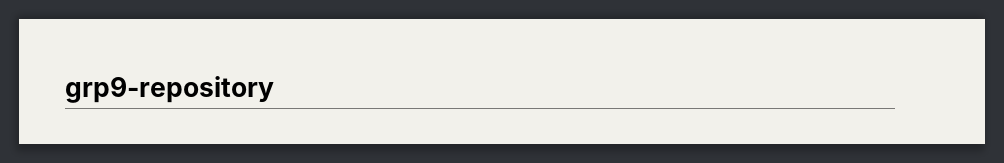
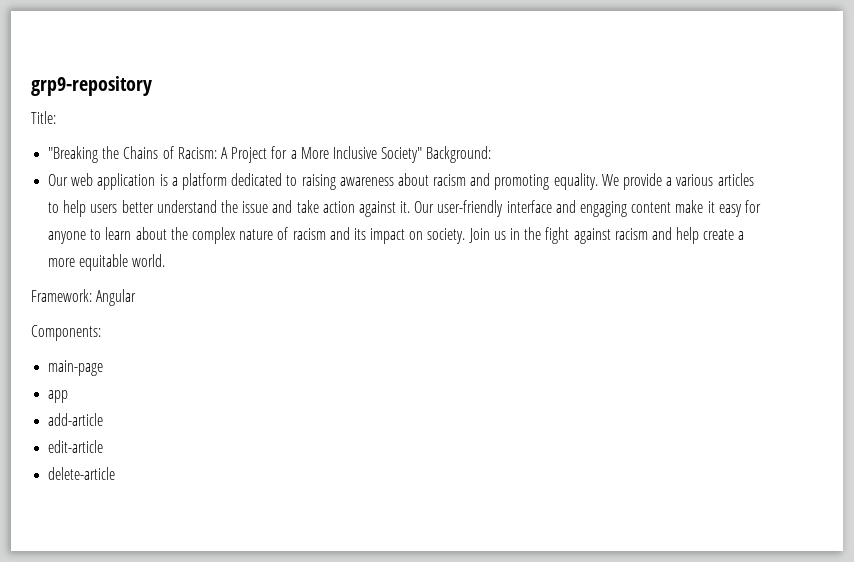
(274, 89) none -> [31,111,56,124] [48,146,492,163] [48,173,754,190] [48,200,761,217] [48,227,745,244] [48,254,166,271] [31,289,137,306] [31,325,101,341] [48,360,104,376] [48,390,69,403] [48,413,104,426] [48,440,104,453] [48,467,116,480] // Title: // "Breaking the Chains of Racism: A Project for a More Inclusive Society" Background: // Our web application is a platform dedicated to raising awareness about racism and promoting equality. We provide a various articles to help users better understand the issue and take action against it. Our user-friendly interface and engaging content make it easy for anyone to learn about the complex nature of racism and its impact on society. Join us in the fight against racism and help create a more equitable world. // Framework: Angular // Components: // main-page // app // add-article // edit-article // delete-article

